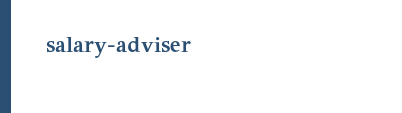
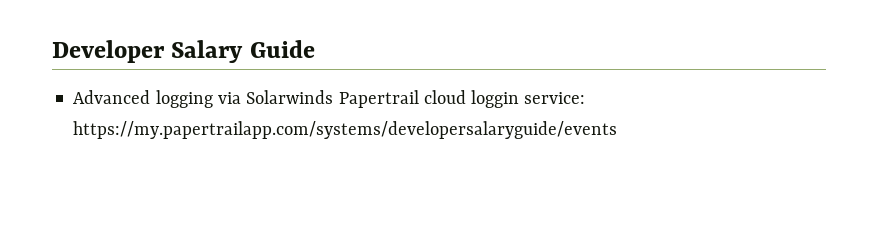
[46,37,191,58] salary-adviser -> [52,40,315,63] [73,90,586,108] [73,121,618,139] Developer Salary Guide // Advanced logging via Solarwinds Papertrail cloud loggin service: https://my.papertrailapp.com/systems/developersalaryguide/events

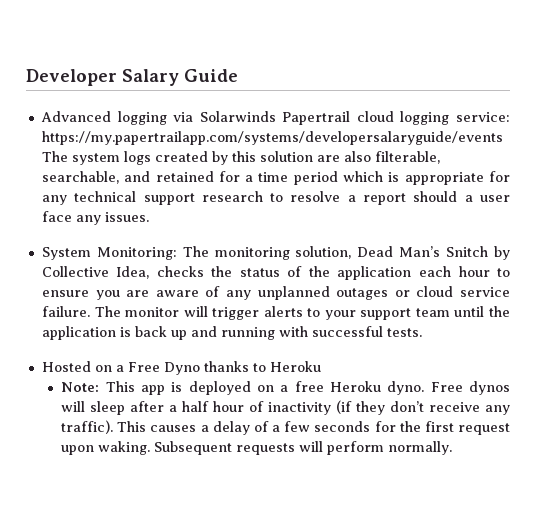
[471,90,520,108] loggin -> [400,111,450,125] logging
(618, 130) none -> [41,151,440,165] [41,171,511,185] [41,191,511,205] [41,211,149,225] [41,246,511,260] [41,266,510,280] [41,286,511,300] [41,306,511,320] [41,326,422,340] [41,361,321,375] [61,381,510,395] [61,400,510,415] [61,420,511,435] [61,441,453,455] The system logs created by this solution are also filterable, searchable, and retained for a time period which is appropriate for any technical support research to resolve a report should a user face any issues. // System Monitoring: The monitoring solution, Dead Man’s Snitch by Collective Idea, checks the status of the application each hour to ensure you are aware of any unplanned outages or cloud service failure. The monitor will trigger alerts to your support team until the application is back up and running with successful tests. // Hosted on a Free Dyno thanks to Heroku // Note: This app is deployed on a free Heroku dyno. Free dynos will sleep after a half hour of inactivity (if they don’t receive any traffic). This causes a delay of a few seconds for the first request upon waking. Subsequent requests will perform normally.

